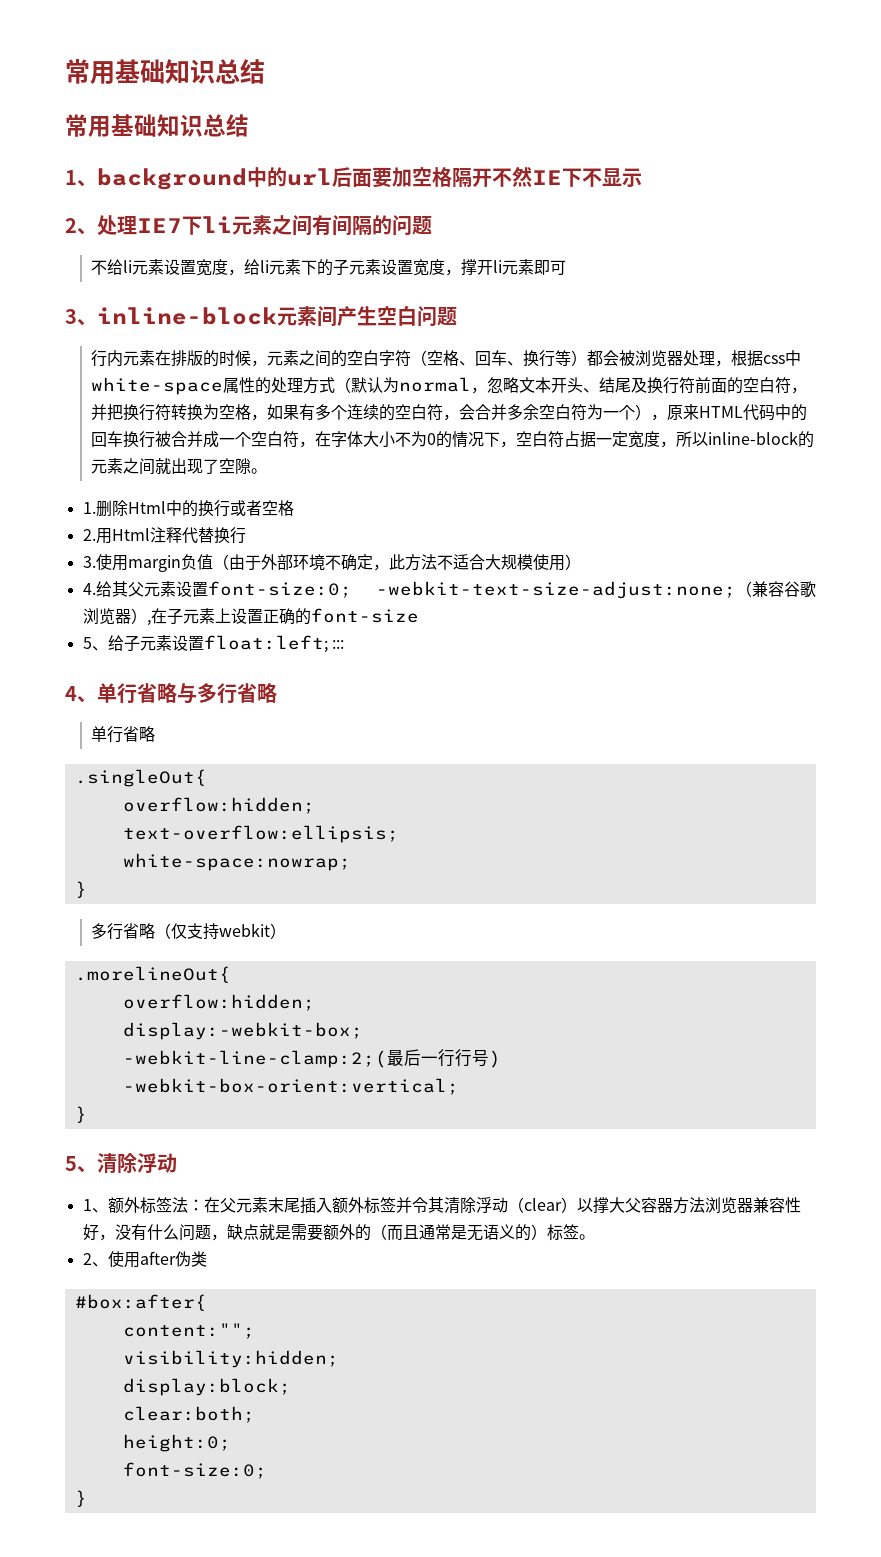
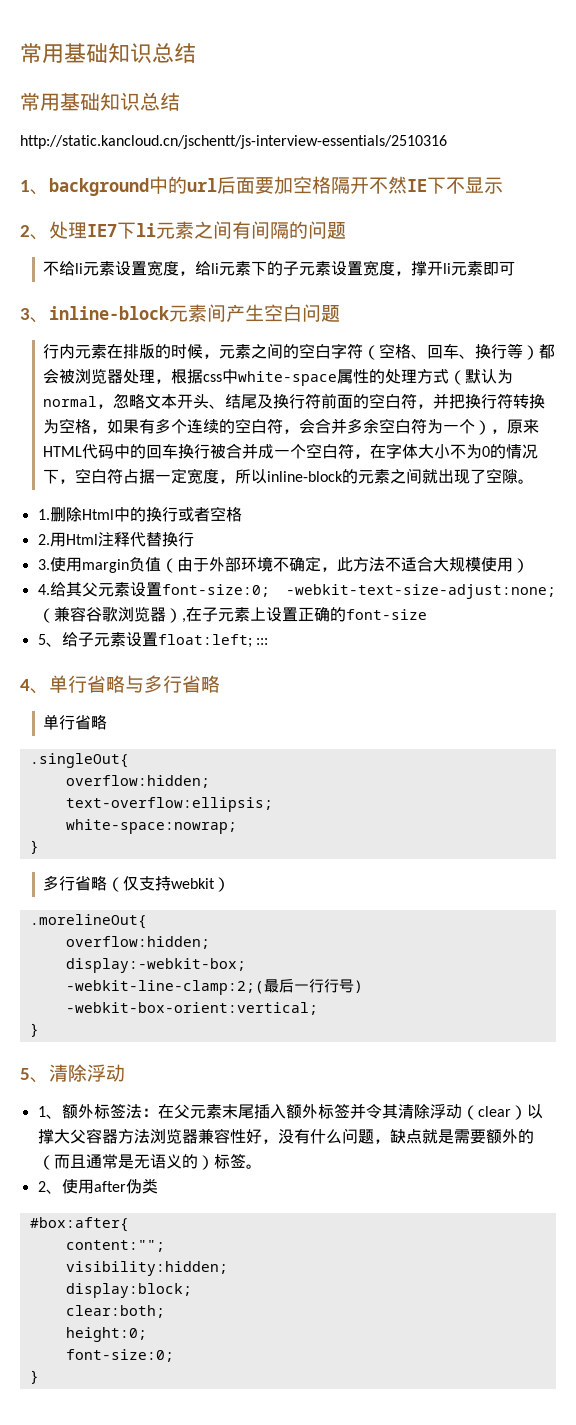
(249, 125) none -> [20,135,447,149] // http://static.kancloud.cn/jschentt/js-interview-essentials/2510316

